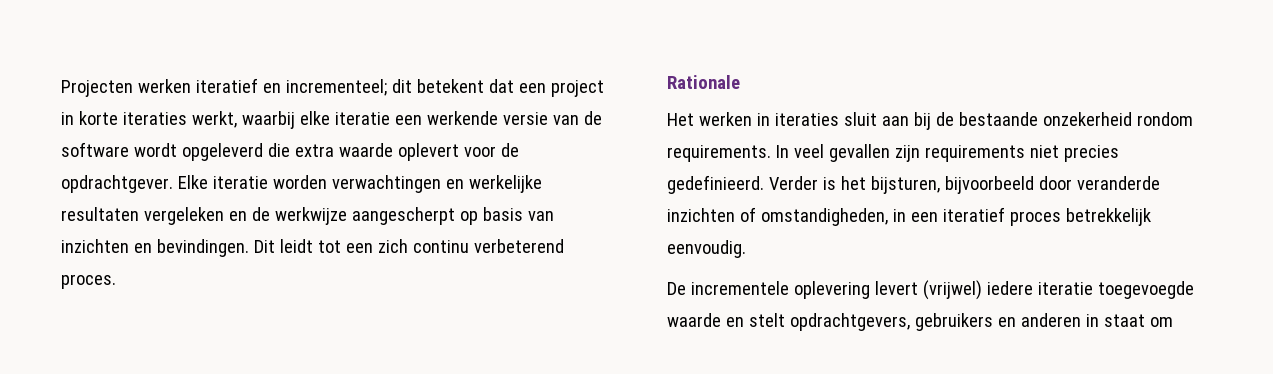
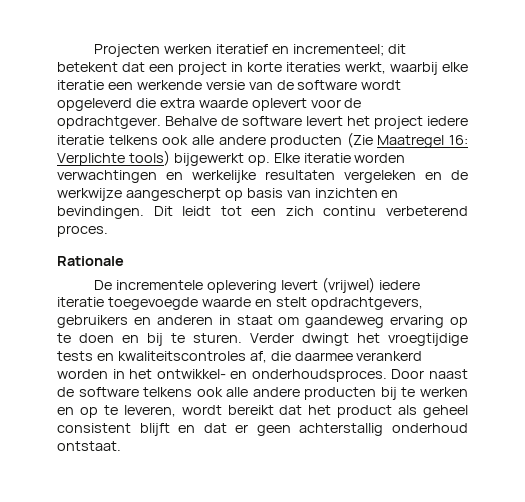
(173, 184) none -> [165,116,468,129] [57,132,468,148] [57,150,270,166] Behalve de software levert het project iedere iteratie telkens ook alle andere producten (Zie Maatregel 16: Verplichte tools) bijgewerkt op.
[667,112,1193,130] [667,144,1119,162] [667,175,1160,194] [667,207,1151,226] [667,240,746,258] // Het werken in iteraties sluit aan bij de bestaande onzekerheid rondom requirements. In veel gevallen zijn requirements niet precies gedefinieerd. Verder is het bijsturen, bijvoorbeeld door veranderde inzichten of omstandigheden, in een iteratief proces betrekkelijk eenvoudig. -> (124, 261) none
(1173, 322) none -> [305,315,468,328] [57,333,468,346] [57,351,423,363] [57,369,468,382] [57,387,468,400] [57,405,468,418] [57,423,468,436] [57,441,121,451] gaandeweg ervaring op te doen en bij te sturen. Verder dwingt het vroegtijdige tests en kwaliteitscontroles af, die daarmee verankerd worden in het ontwikkel- en onderhoudsproces. Door naast de software telkens ook alle andere producten bij te werken en op te leveren, wordt bereikt dat het product als geheel consistent blijft en dat er geen achterstallig onderhoud ontstaat.

